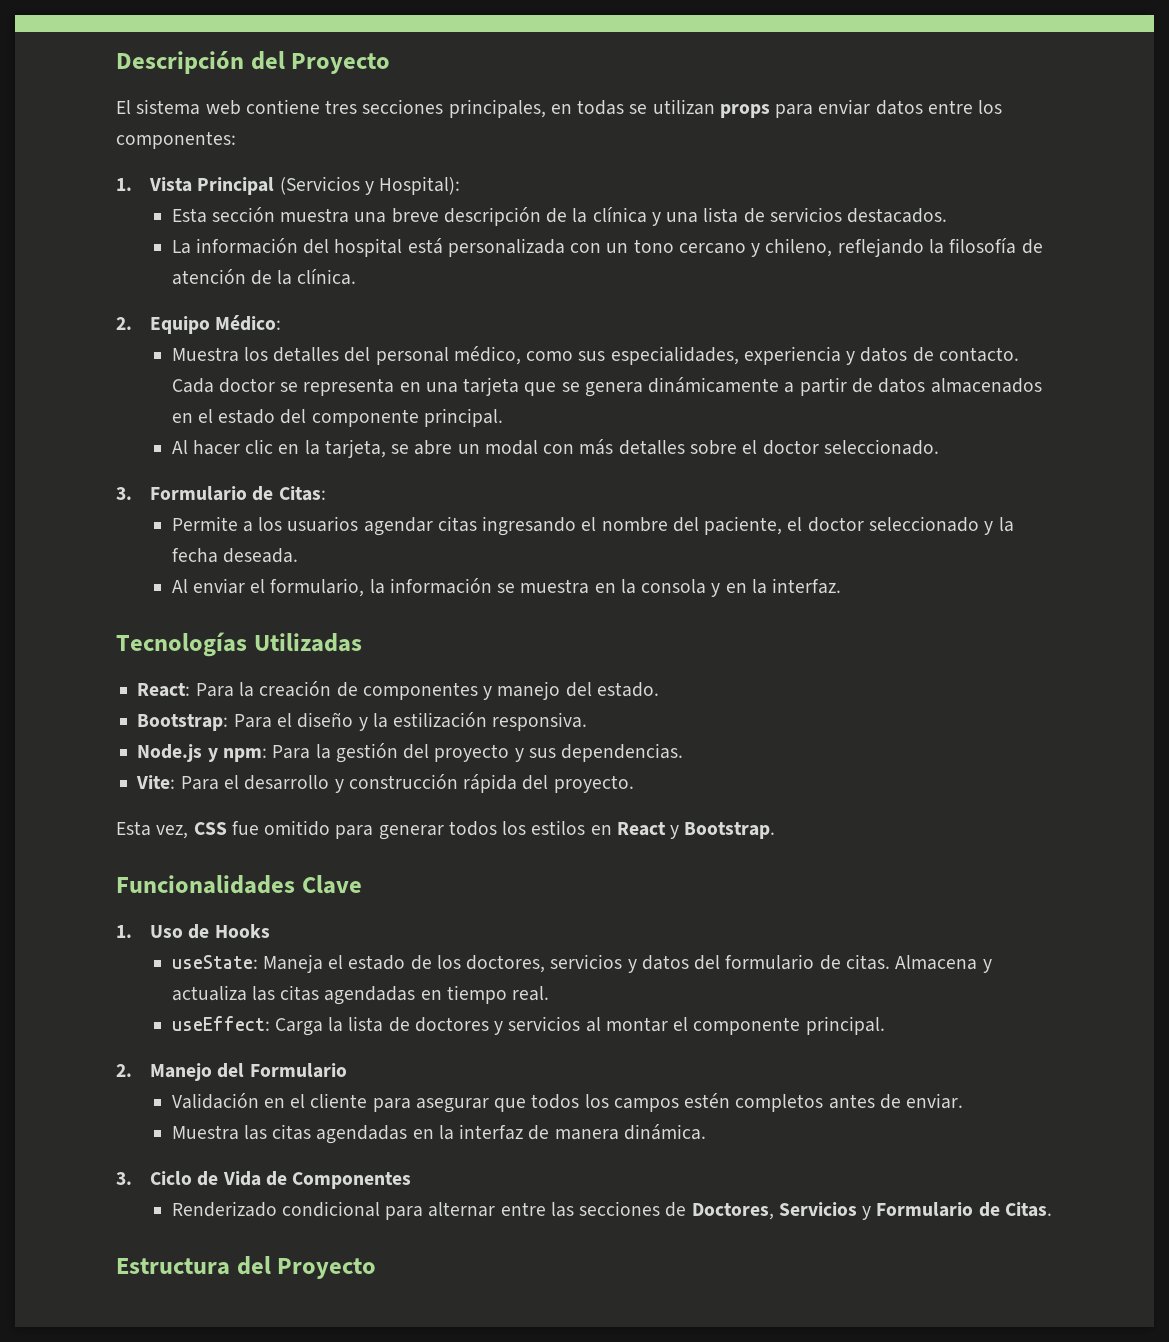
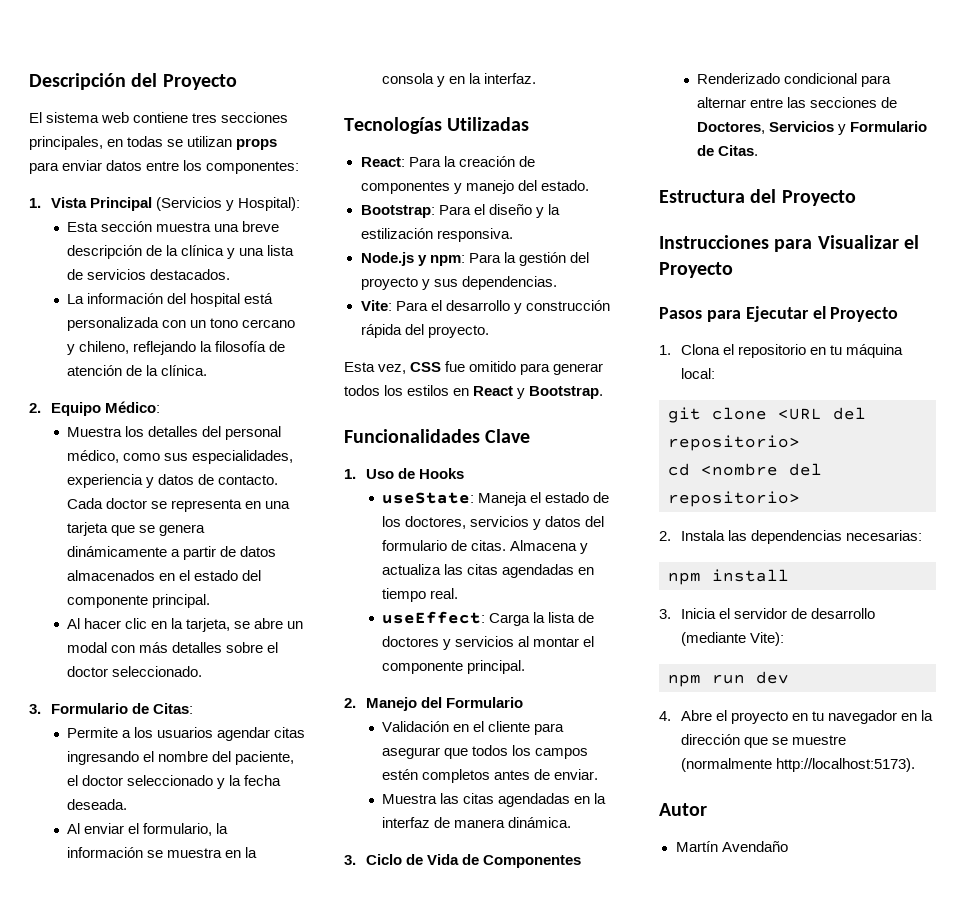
(377, 1268) none -> [659,235,920,252] [659,262,733,278] [659,306,899,322] [659,344,903,358] [680,368,715,379] [668,407,866,423] [668,435,800,451] [668,463,822,476] [668,491,800,507] [659,530,922,544] [668,569,789,585] [659,608,875,619] [680,632,784,646] [668,671,789,687] [659,710,933,724] [680,734,846,748] [680,758,915,772] [659,803,707,816] [675,841,788,852] // Instrucciones para Visualizar el Proyecto // Pasos para Ejecutar el Proyecto // 1. Clona el repositorio en tu máquina local: // git clone <URL del repositorio> // cd <nombre del repositorio> // 2. Instala las dependencias necesarias: // npm install // 3. Inicia el servidor de desarrollo (mediante Vite): // npm run dev // 4. Abre el proyecto en tu navegador en la dirección que se muestre (normalmente http://localhost:5173). // Autor // Martín Avendaño

